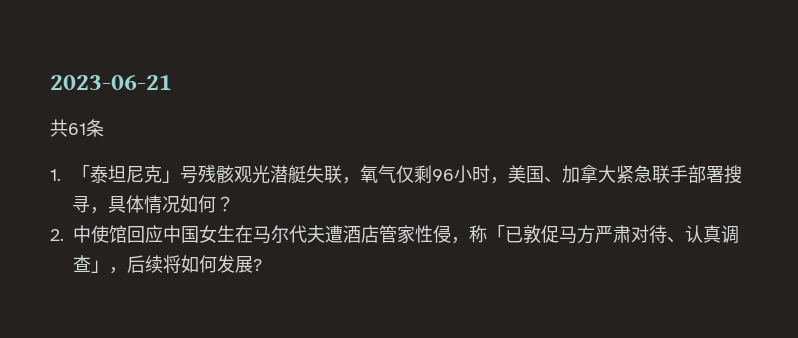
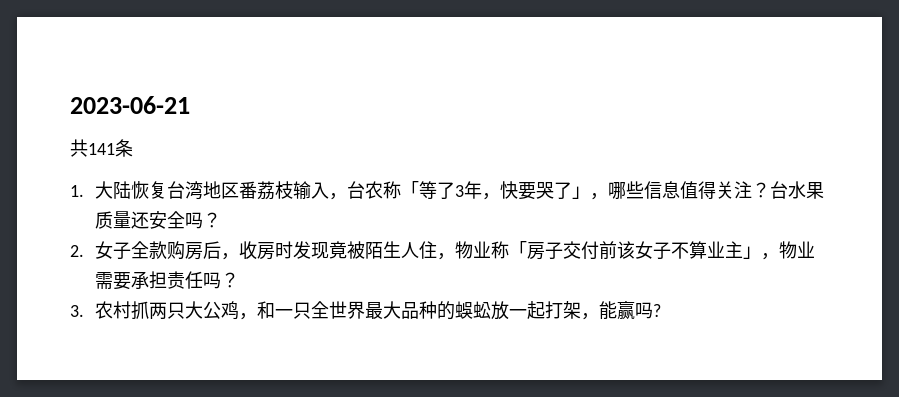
[68,123,86,135] 61 -> [88,143,115,155] 141
[71,165,742,184] [71,195,234,214] [50,224,739,244] [73,255,253,274] 「泰坦尼克」号残骸观光潜艇失联，氧气仅剩96小时，美国、加拿大紧急联手部署搜寻，具体情况如何？ // 2.中使馆回应中国女生在马尔代夫遭酒店管家性侵，称「已敦促马方严肃对待、认真调查」，后续将如何发展 -> [94,181,824,200] [94,211,221,229] [70,241,815,260] [94,271,239,290] [70,300,653,320] 大陆恢复台湾地区番荔枝输入，台农称「等了3年，快要哭了」，哪些信息值得关注？台水果质量还安全吗？ // 2.女子全款购房后，收房时发现竟被陌生人住，物业称「房子交付前该女子不算业主」，物业需要承担责任吗？ // 3.农村抓两只大公鸡，和一只全世界最大品种的蜈蚣放一起打架，能赢吗

